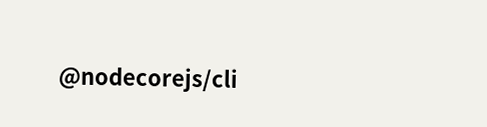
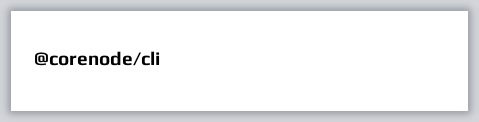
[58,65,238,93] @nodecorejs/cli -> [34,51,160,66] @corenode/cli

